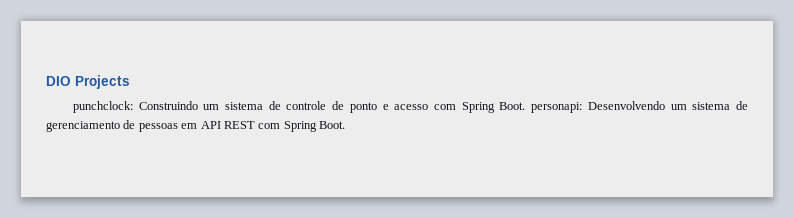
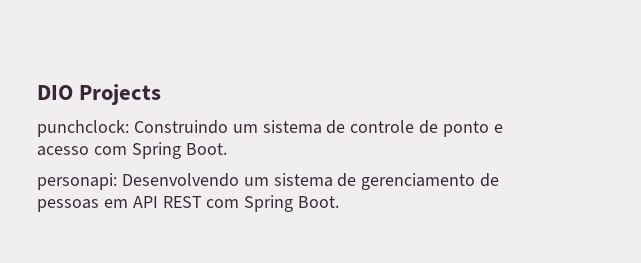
(526, 106) none -> (227, 149) //

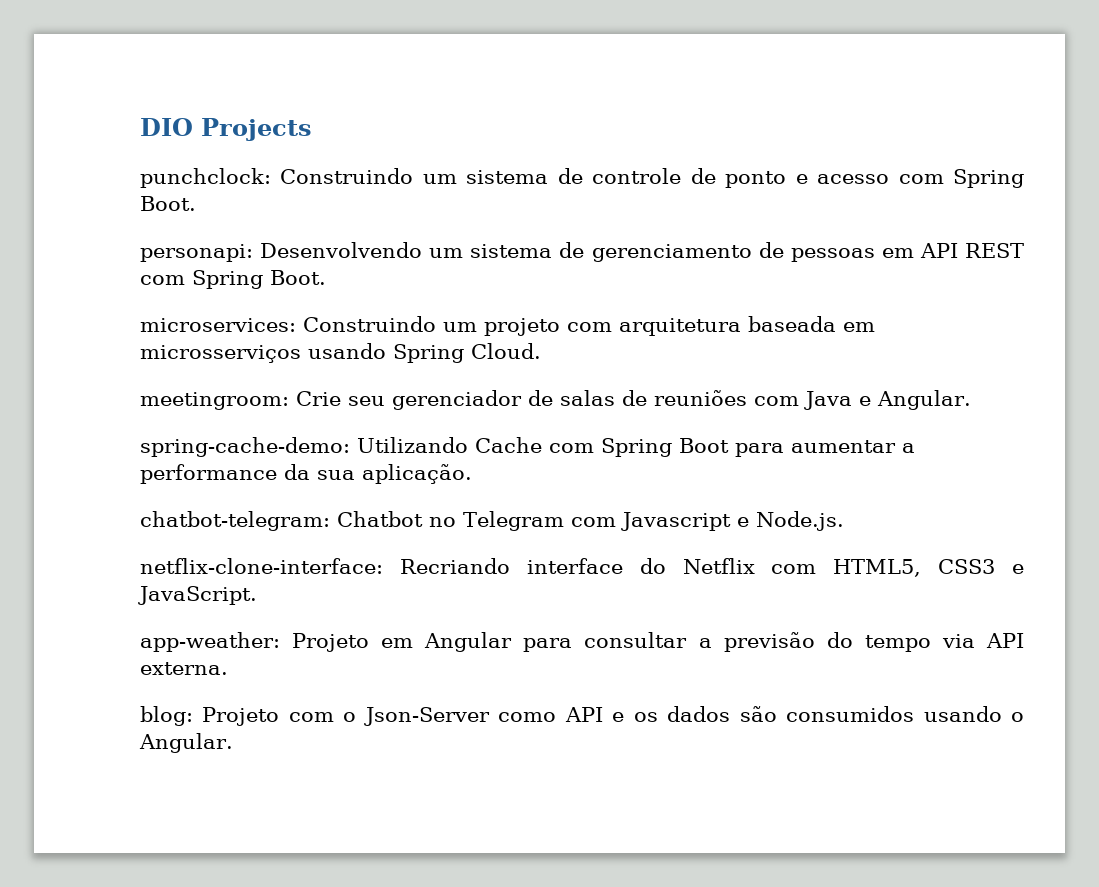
(340, 202) none -> [140,316,875,336] [140,343,541,363] [140,390,971,410] [140,437,915,457] [140,464,472,484] [140,511,844,531] [140,558,1024,577] [138,586,257,605] [140,632,1024,652] [140,662,228,675] [140,706,1024,726] [139,733,233,753] // microservices: Construindo um projeto com arquitetura baseada em microsserviços usando Spring Cloud. // meetingroom: Crie seu gerenciador de salas de reuniões com Java e Angular. // spring-cache-demo: Utilizando Cache com Spring Boot para aumentar a performance da sua aplicação. // chatbot-telegram: Chatbot no Telegram com Javascript e Node.js. // netflix-clone-interface: Recriando interface do Netflix com HTML5, CSS3 e JavaScript. // app-weather: Projeto em Angular para consultar a previsão do tempo via API externa. // blog: Projeto com o Json-Server como API e os dados são consumidos usando o Angular.

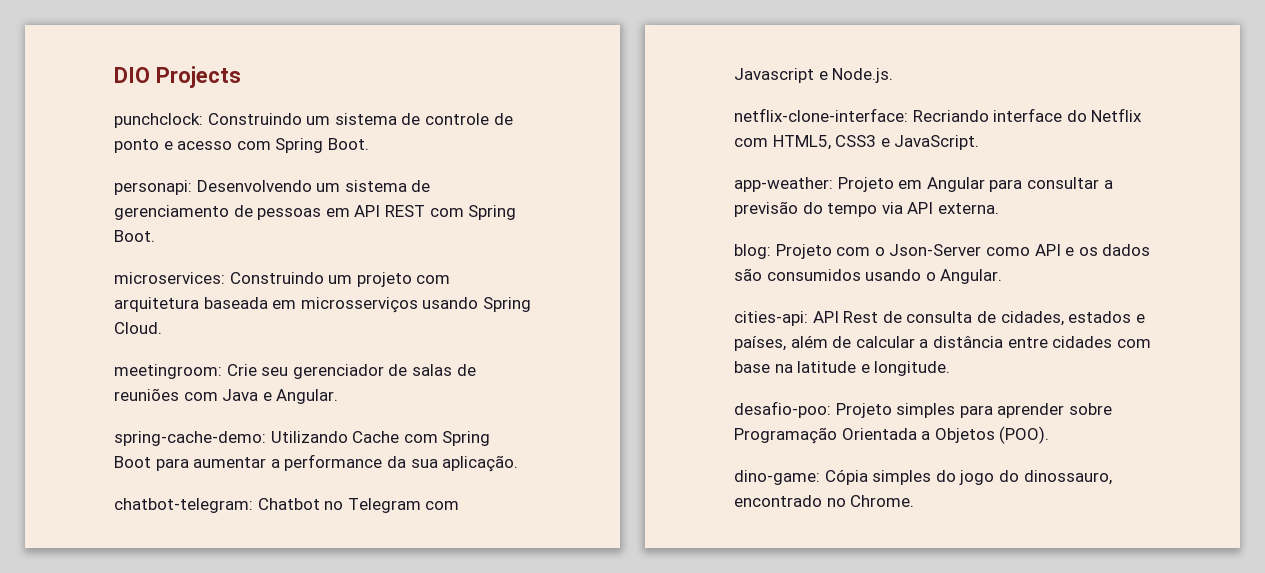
(233, 743) none -> [734,311,1145,326] [734,335,1151,351] [734,361,951,376] [734,401,1112,418] [734,426,1050,444] [734,469,1112,485] [734,495,915,507] // cities-api: API Rest de consulta de cidades, estados e países, além de calcular a distância entre cidades com base na latitude e longitude. // desafio-poo: Projeto simples para aprender sobre Programação Orientada a Objetos (POO). // dino-game: Cópia simples do jogo do dinossauro, encontrado no Chrome.

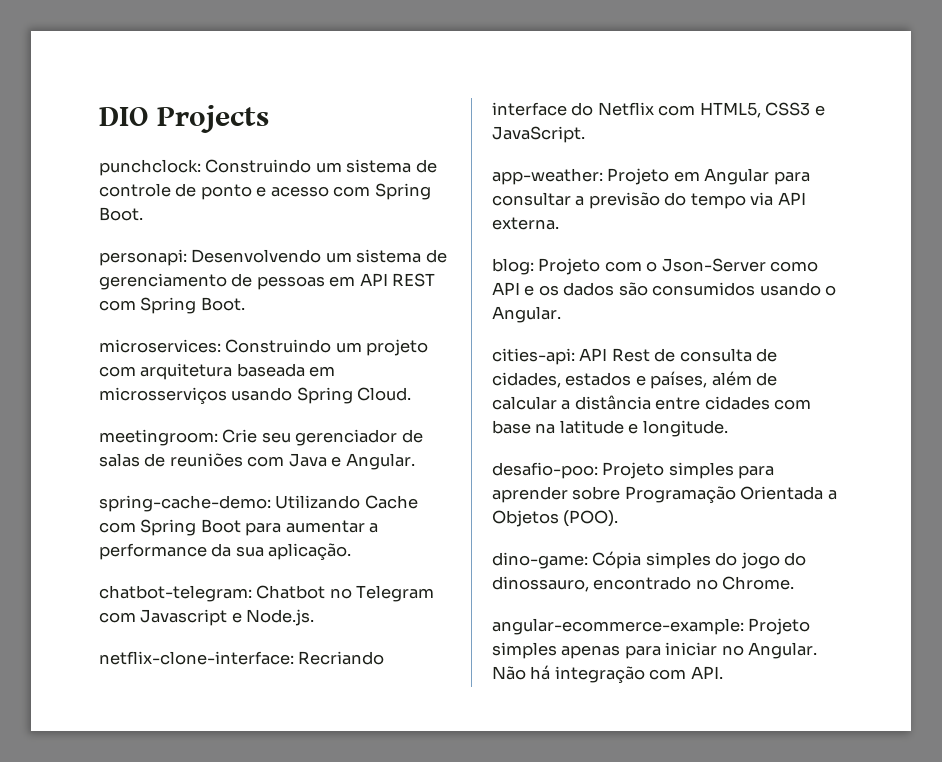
(915, 501) none -> [492,618,811,635] [492,642,818,659] [492,665,723,683] // angular-ecommerce-example: Projeto simples apenas para iniciar no Angular. Não há integração com API.

